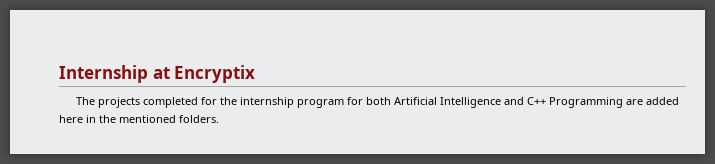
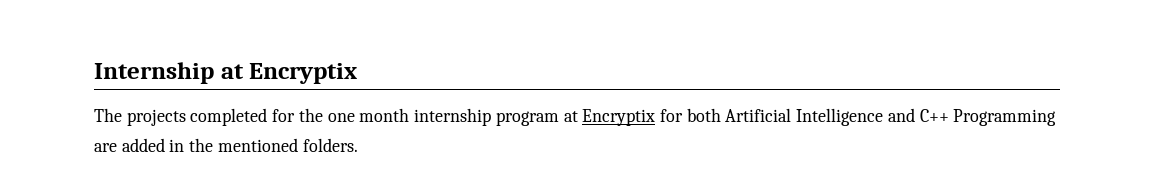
[239,97,344,108] internship program -> [327,108,656,126] one month internship program at Encryptix
[59,115,83,123] here -> (165, 145) none

